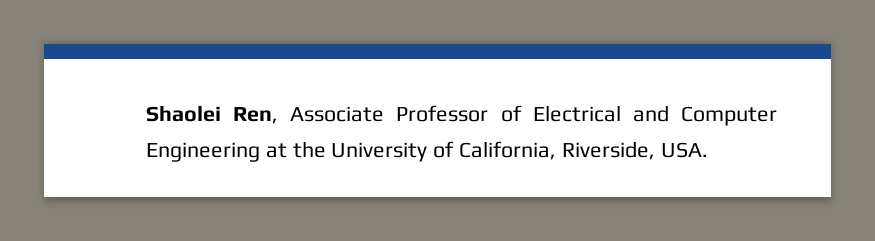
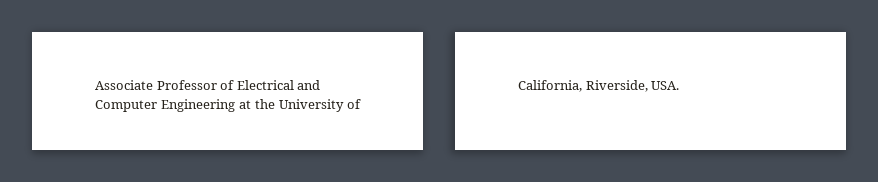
[146,105,279,124] Shaolei Ren, -> (95, 85) none

